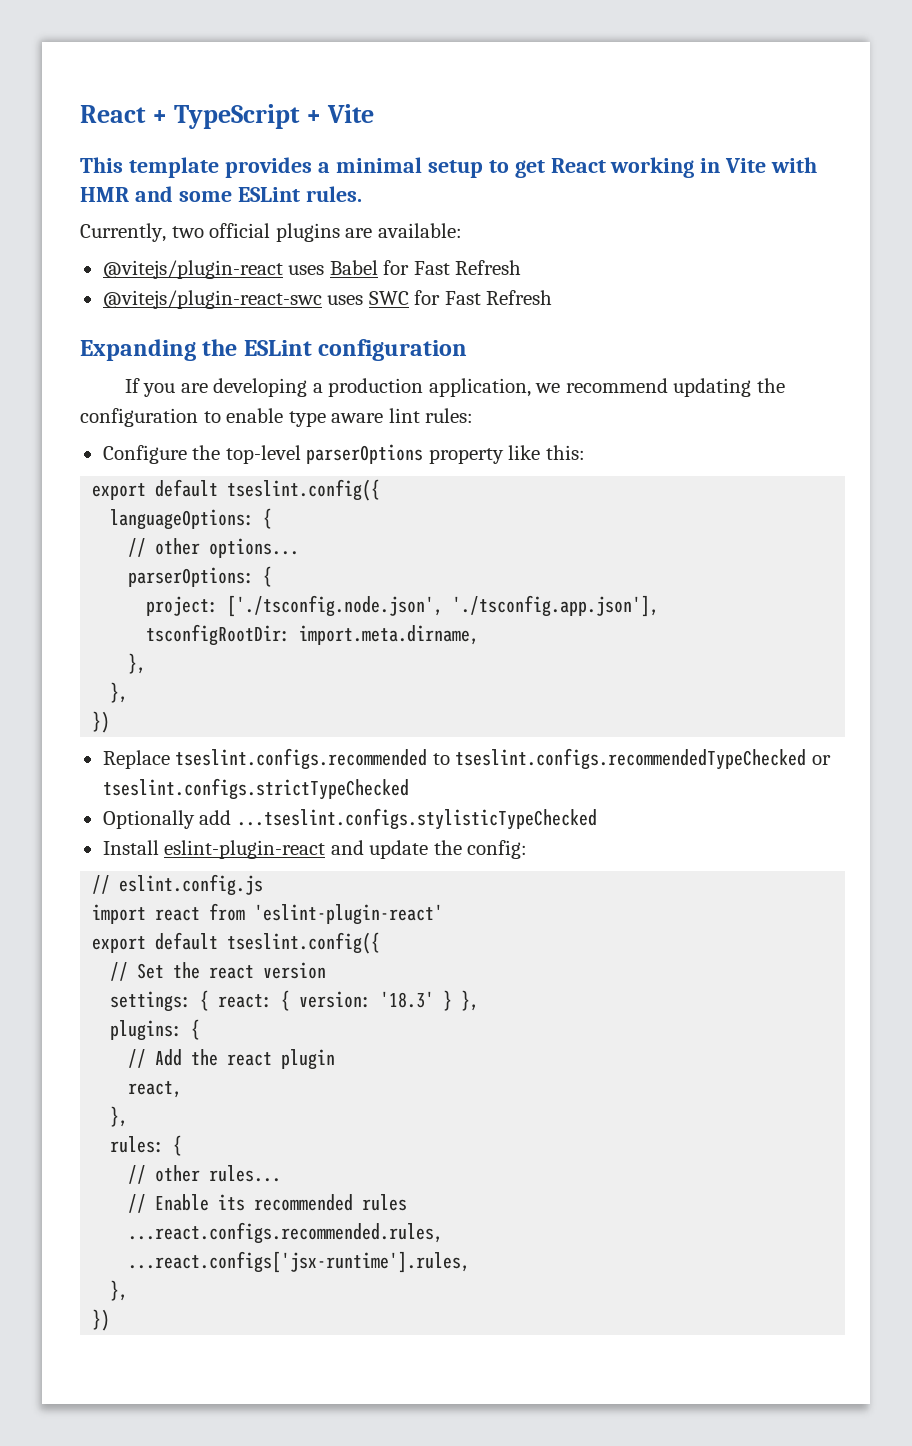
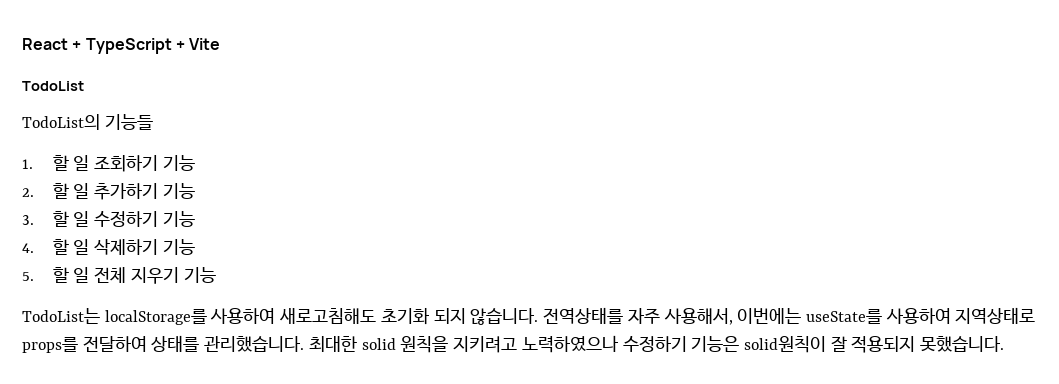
[80,157,818,178] [80,186,362,202] [80,223,462,242] [102,260,522,279] [102,290,553,309] [80,339,468,361] [124,378,786,397] [80,408,474,427] [102,444,585,464] [92,479,381,501] [110,508,273,530] [128,538,300,558] [128,566,273,587] [146,595,660,617] [146,624,480,646] [128,653,147,674] [110,682,129,703] [92,711,111,733] [102,748,831,770] [102,778,409,800] [102,808,597,830] [102,840,528,859] [92,874,264,896] [92,903,444,925] [92,932,381,954] [110,962,327,981] [110,990,480,1012] [110,1019,201,1041] [128,1049,336,1070] [128,1081,183,1098] [110,1106,129,1127] [110,1135,183,1156] [128,1165,282,1184] [128,1194,408,1213] [128,1222,444,1244] [128,1251,471,1273] [110,1280,129,1301] [92,1309,111,1331] This template provides a minimal setup to get React working in Vite with HMR and some ESLint rules. // Currently, two official plugins are available: // @vitejs/plugin-react uses Babel for Fast Refresh // @vitejs/plugin-react-swc uses SWC for Fast Refresh // Expanding the ESLint configuration // If you are developing a production application, we recommend updating the configuration to enable type aware lint rules: // Configure the top-level parserOptions property like this: // export default tseslint.config({ // languageOptions: { // // other options... // parserOptions: { // project: ['./tsconfig.node.json', './tsconfig.app.json'], // tsconfigRootDir: import.meta.dirname, // }, // }, // }) // Replace tseslint.configs.recommended to tseslint.configs.recommendedTypeChecked or tseslint.configs.strictTypeChecked // Optionally add ...tseslint.configs.stylisticTypeChecked // Install eslint-plugin-react and update the config: // // eslint.config.js // import react from 'eslint-plugin-react' // export default tseslint.config({ // // Set the react version // settings: { react: { version: '18.3' } }, // plugins: { // // Add the react plugin // react, // }, // rules: { // // other rules... // // Enable its recommended rules // ...react.configs.recommended.rules, // ...react.configs['jsx-runtime'].rules, // }, // }) -> [22,81,84,91] [22,114,153,130] [22,155,195,172] [22,183,195,200] [22,211,195,227] [22,239,195,255] [22,267,216,284] [22,307,1036,325] [22,335,1005,353] TodoList // TodoList의 기능들 // 1. 할 일 조회하기 기능 // 2. 할 일 추가하기 기능 // 3. 할 일 수정하기 기능 // 4. 할 일 삭제하기 기능 // 5. 할 일 전체 지우기 기능 // TodoList는 localStorage를 사용하여 새로고침해도 초기화 되지 않습니다. 전역상태를 자주 사용해서, 이번에는 useState를 사용하여 지역상태로 props를 전달하여 상태를 관리했습니다. 최대한 solid 원칙을 지키려고 노력하였으나 수정하기 기능은 solid원칙이 잘 적용되지 못했습니다.

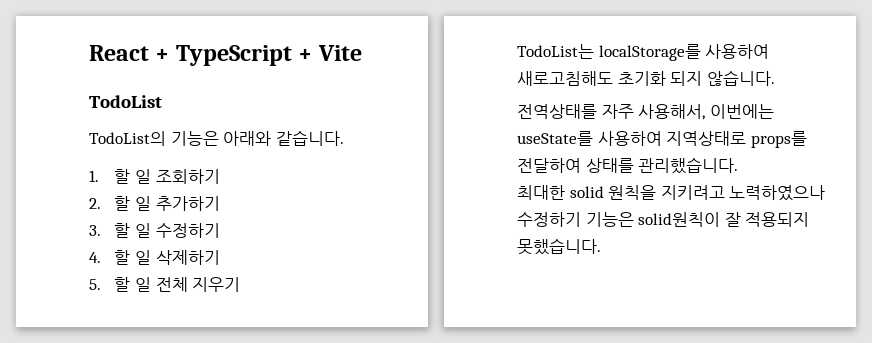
[104,114,153,130] 기능들 -> [170,130,344,146] 기능은 아래와 같습니다.
[162,155,195,171] 기능 -> (220, 176) none
[162,183,195,199] 기능 -> (220, 203) none
[162,211,195,227] 기능 -> (220, 230) none
[162,239,195,255] 기능 -> (220, 257) none
[183,267,216,283] 기능 -> (241, 284) none
(539, 316) none -> (775, 78) //
(305, 344) none -> (739, 165) //

